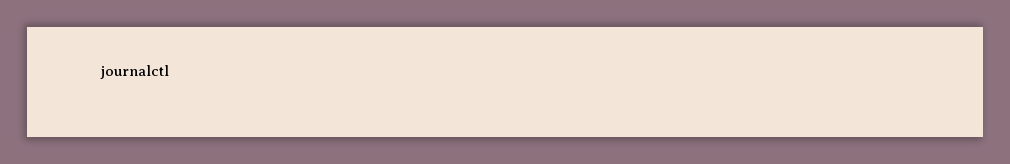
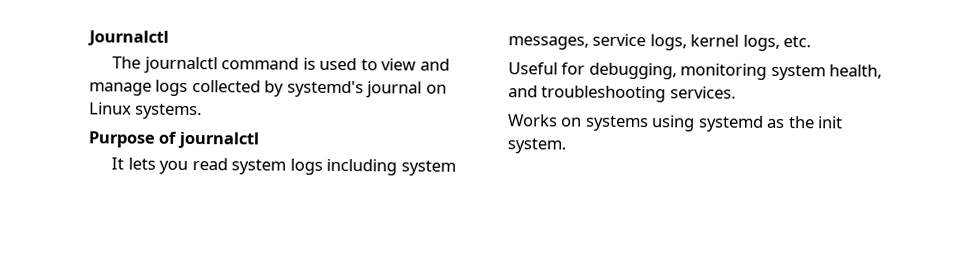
[100,65,169,79] journalctl -> [87,30,169,46] [112,56,450,74] [89,79,447,98] [89,102,203,120] [88,131,259,149] [111,157,456,176] [508,33,812,51] [508,62,883,81] [508,85,736,103] [508,114,844,132] [507,138,566,154] Journalctl // The journalctl command is used to view and manage logs collected by systemd's journal on Linux systems. // Purpose of journalctl // It lets you read system logs including system messages, service logs, kernel logs, etc. // Useful for debugging, monitoring system health, and troubleshooting services. // Works on systems using systemd as the init system.

